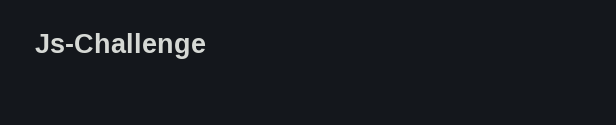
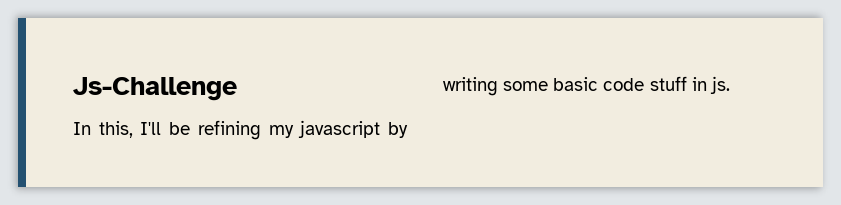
(206, 46) none -> [73,120,408,140] [443,76,730,96] // In this, I'll be refining my javascript by writing some basic code stuff in js.

